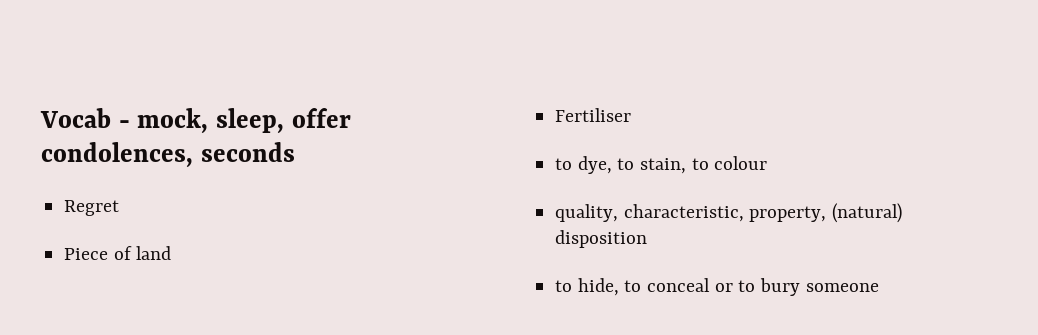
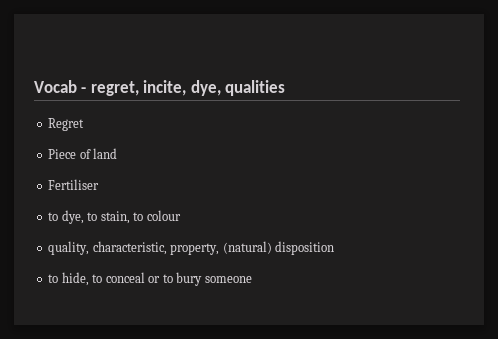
[137,108,351,134] [41,142,295,168] mock, sleep, offer condolences, seconds -> [90,80,286,96] regret, incite, dye, qualities

